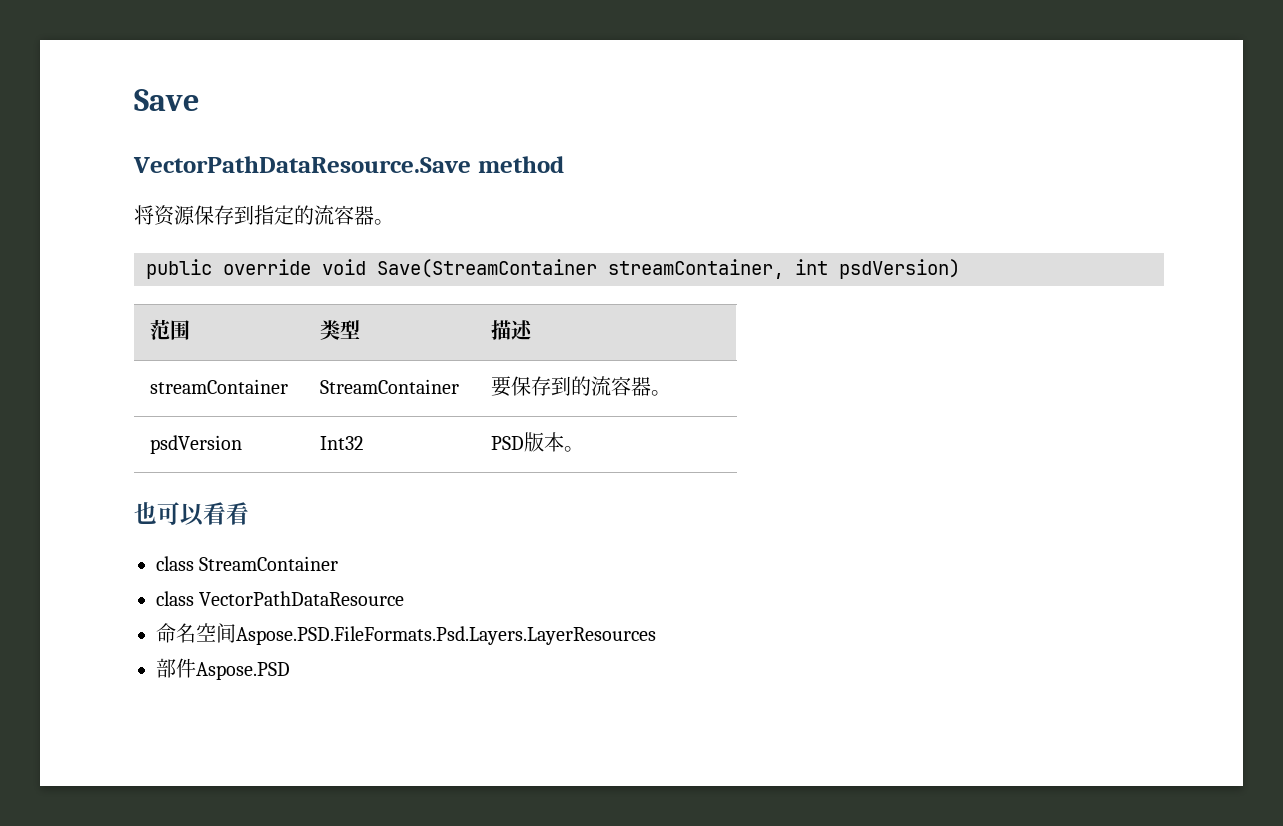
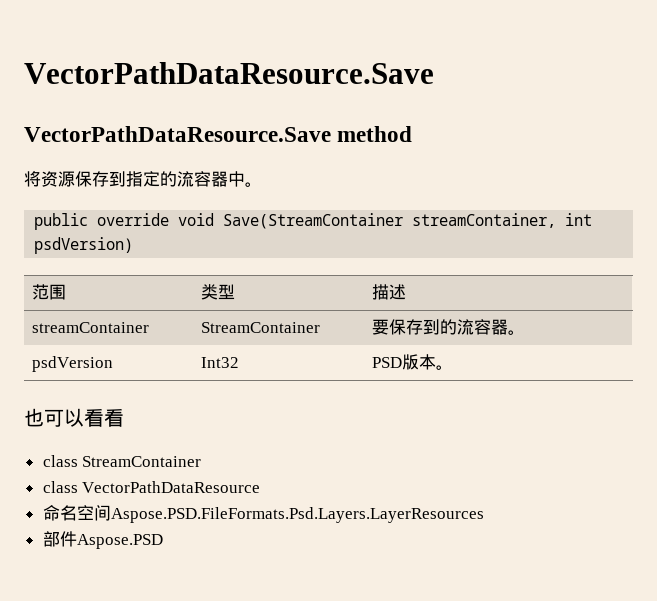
[134,89,199,111] Save -> [24,62,434,84] VectorPathDataResource.Save
(374, 215) none -> [228,171,245,187] 中

